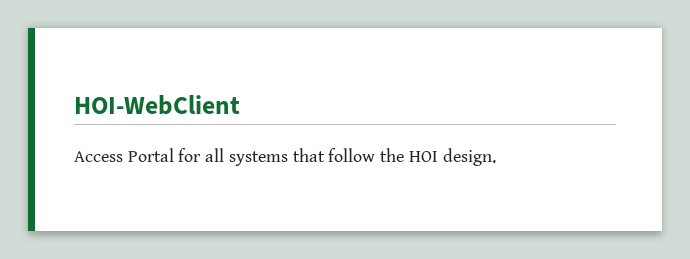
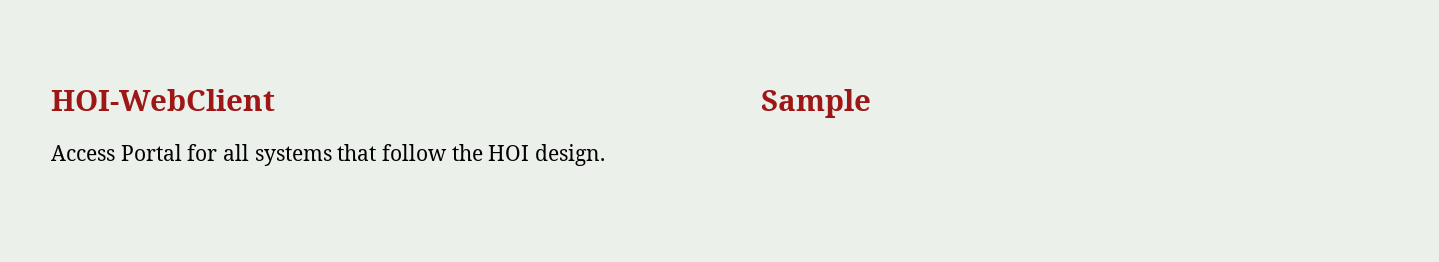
(496, 157) none -> [761,89,871,118] // Sample

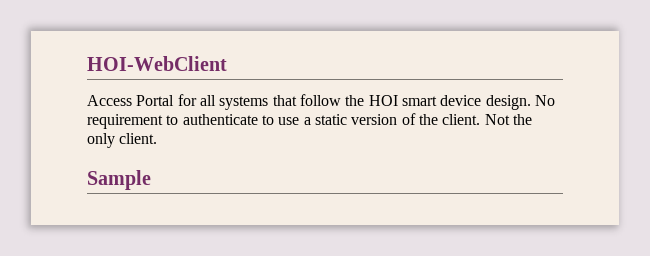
(530, 153) none -> [401,95,482,106] smart device
(606, 155) none -> [534,95,555,106] [87,113,532,129] [87,133,158,148] No requirement to authenticate to use a static version of the client. Not the only client.

